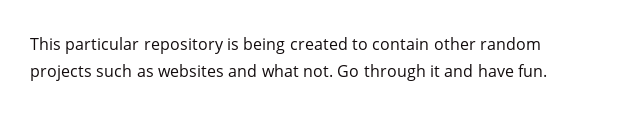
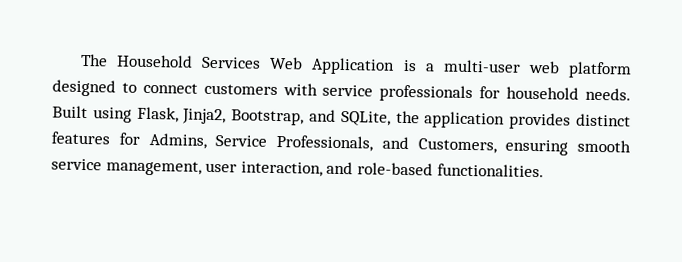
[30,37,541,54] [30,64,547,81] This particular repository is being created to contain other random projects such as websites and what not. Go through it and have fun. -> [79,53,633,79] [52,79,631,103] [52,105,631,130] [51,131,631,156] [51,158,544,178] The Household Services Web Application is a multi-user web platform designed to connect customers with service professionals for household needs. Built using Flask, Jinja2, Bootstrap, and SQLite, the application provides distinct features for Admins, Service Professionals, and Customers, ensuring smooth service management, user interaction, and role-based functionalities.

